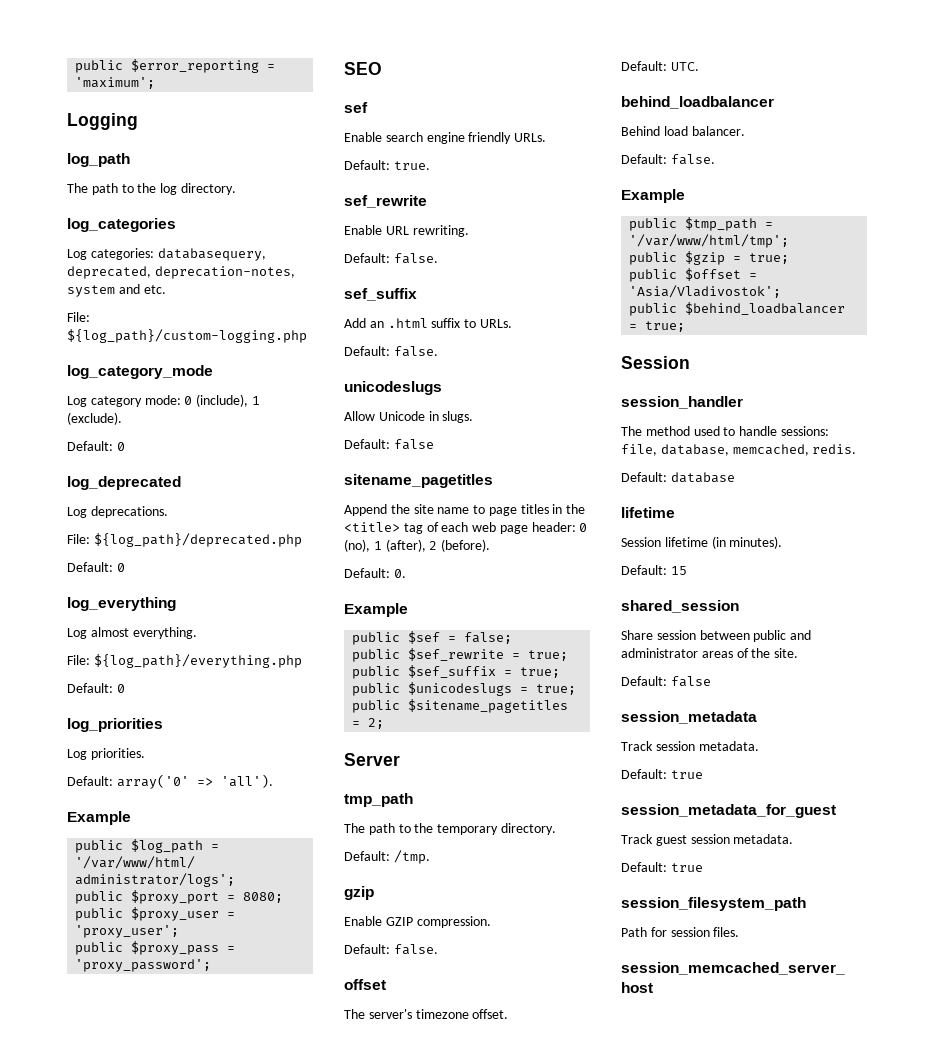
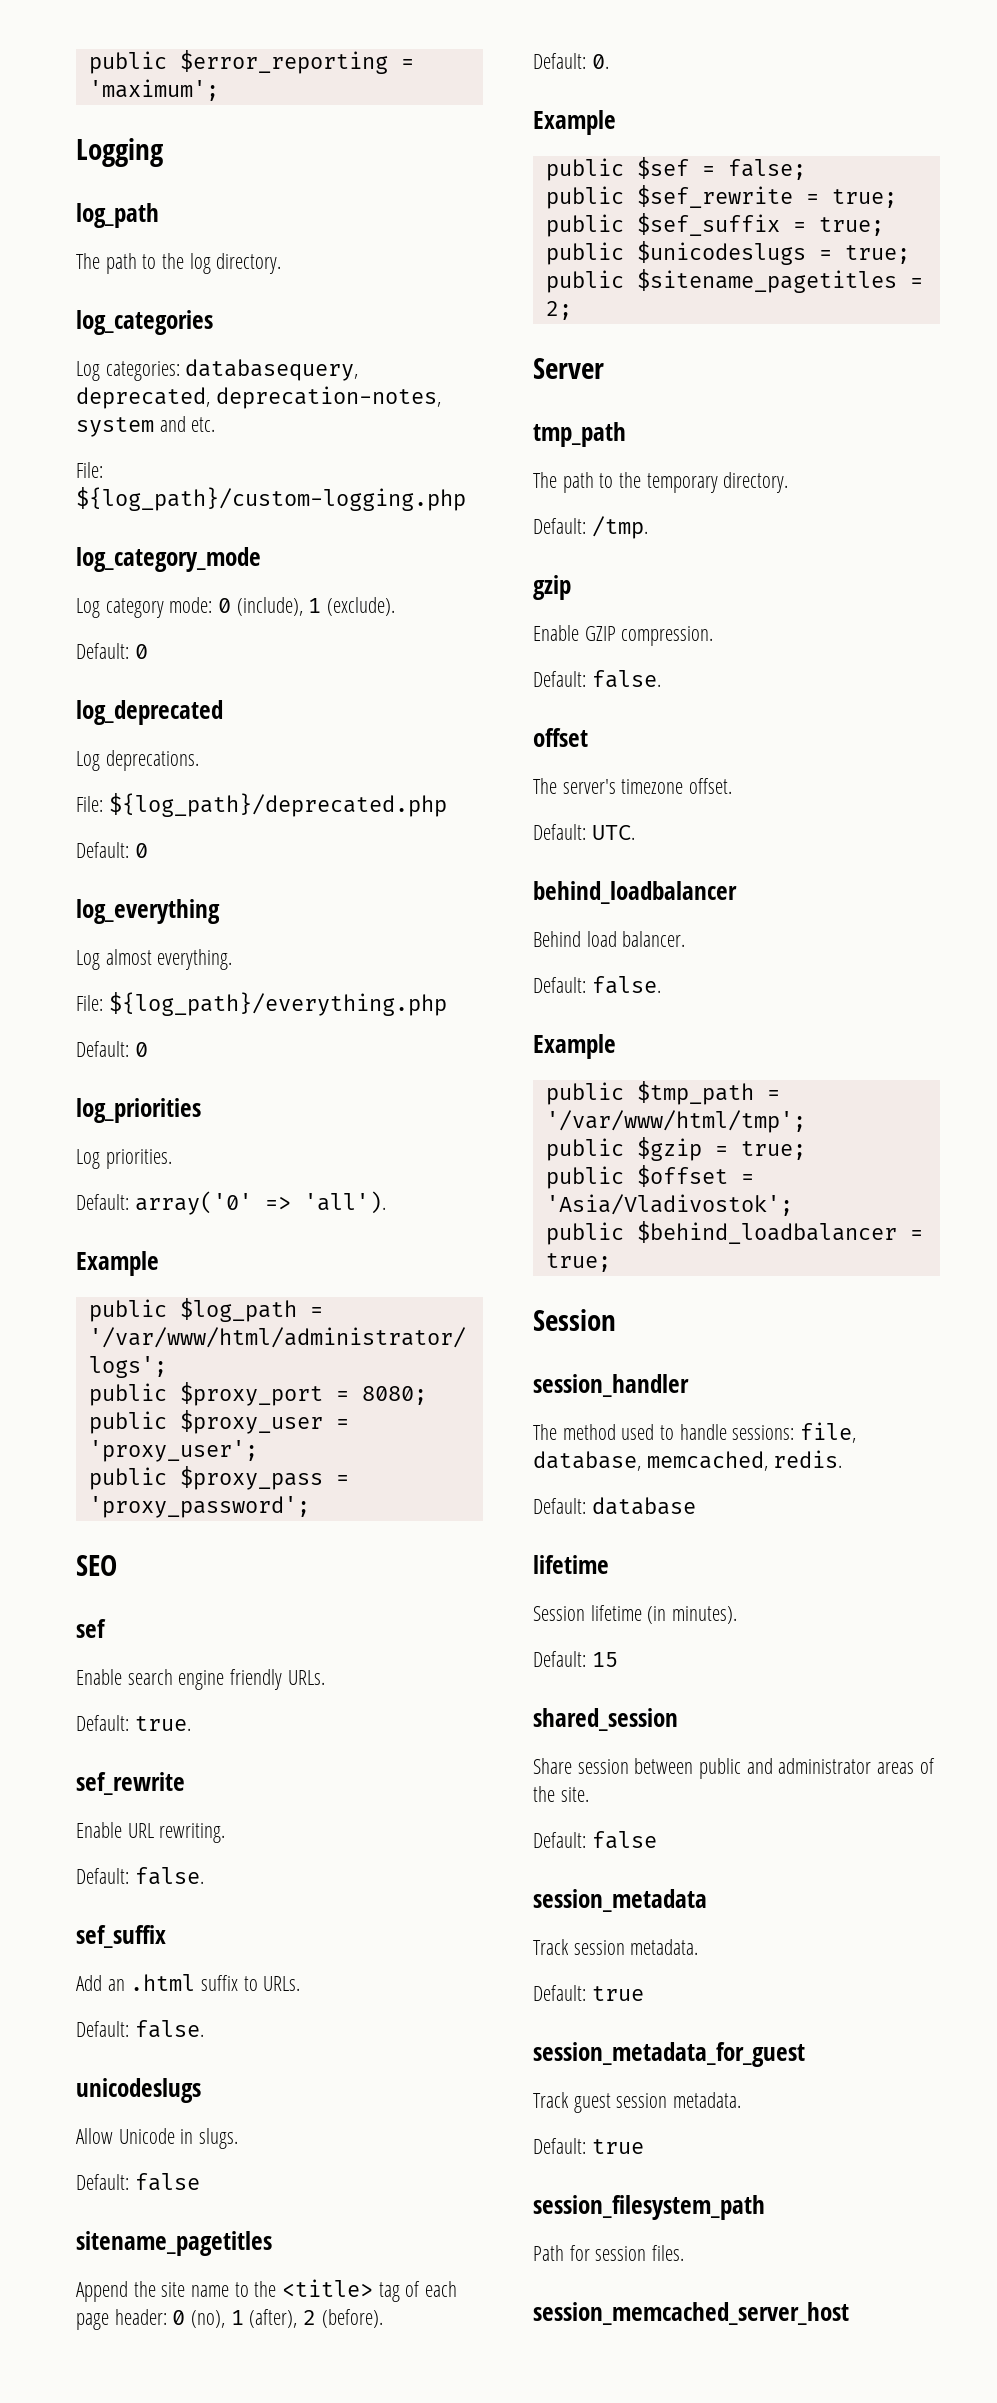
[488,504,563,516] page titles in -> (249, 2289) none
[472,522,497,532] web -> (458, 2289) none

